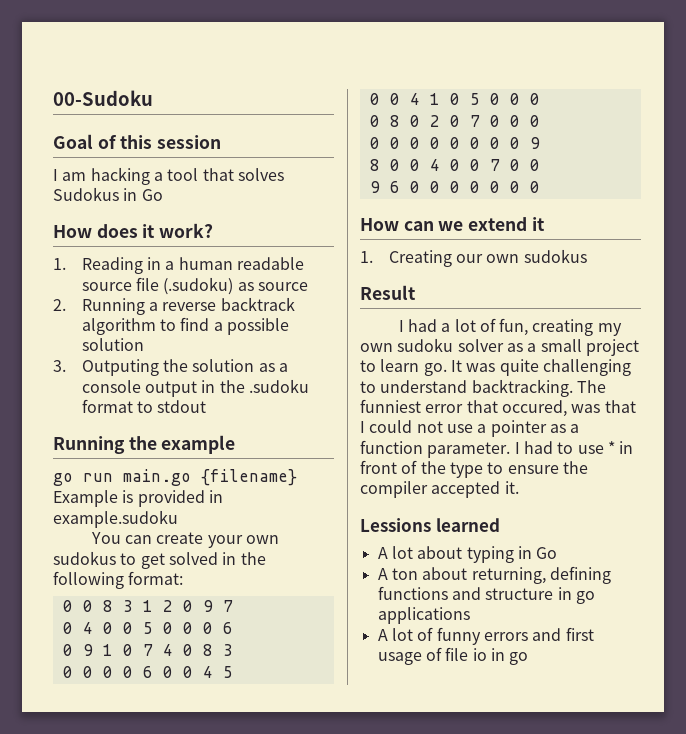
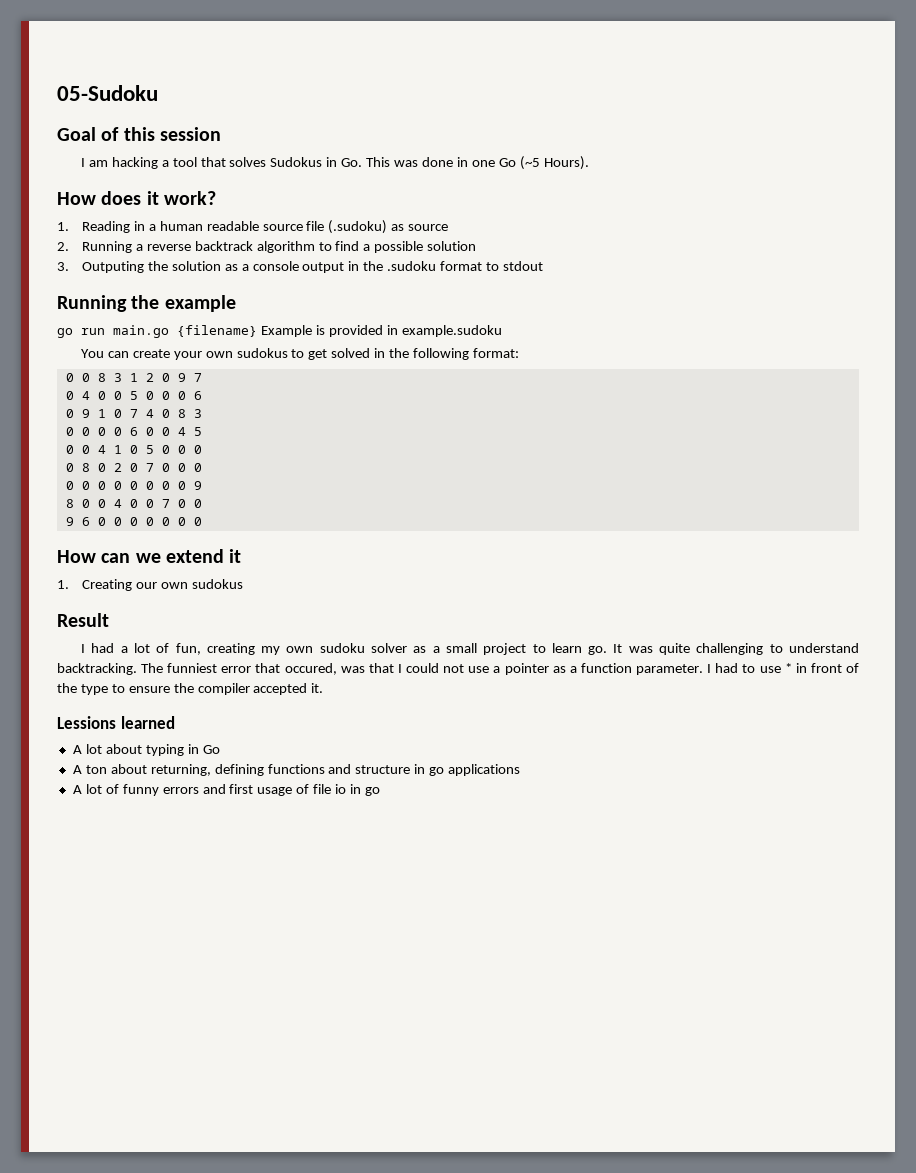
[53,90,153,106] 00-Sudoku -> [57,85,158,101] 05-Sudoku
[141,189,163,201] Go -> [341,156,589,170] Go. This was done in one Go (~5 Hours).

